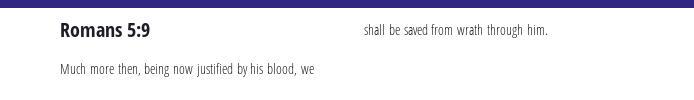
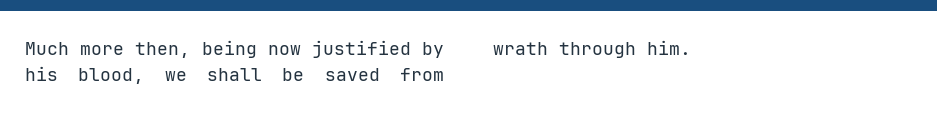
[60,23,151,37] Romans 5:9 // -> (25, 48) none

